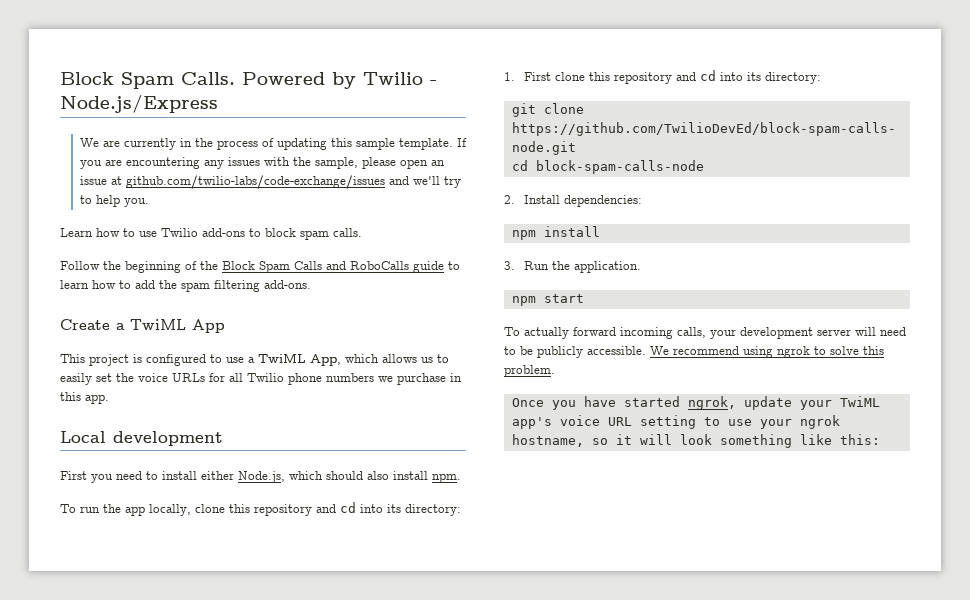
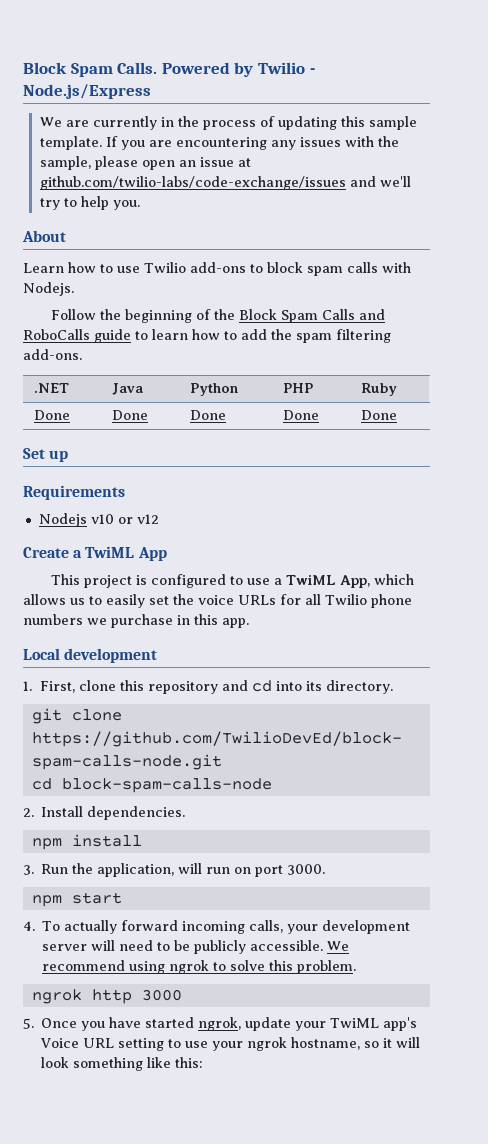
(149, 202) none -> [22,230,66,242] // About
[333,228,362,237] calls. -> [347,262,411,273] [23,282,74,296] calls with Nodejs.
(311, 284) none -> [33,383,69,393] [111,383,143,395] [189,383,238,396] [282,383,313,393] [360,383,397,396] [33,410,70,420] [111,410,148,420] [189,410,226,420] [282,410,319,420] [360,410,397,420] [23,448,69,462] [23,485,125,500] [38,513,159,527] // .NET | Java | Python | PHP | Ruby // Done | Done | Done | Done | Done // Set up // Requirements // Nodejs v10 or v12
[60,471,461,483] [60,502,461,516] [504,70,821,84] First you need to install either Node.js, which should also install npm. // To run the app locally, clone this repository and cd into its directory: // 1. First clone this repository and cd into its directory: -> [23,680,393,694] 1. First, clone this repository and cd into its directory.
[563,195,642,207] dependencies: -> [87,806,186,820] dependencies.
[573,261,641,273] application. -> [97,863,326,877] application, will run on port 3000.
(584, 298) none -> [23,921,35,931] 4.
(555, 371) none -> [31,989,182,1004] [23,1018,34,1029] ngrok http 3000 // 5.
[559,415,600,426] voice -> [40,1038,80,1048] Voice

